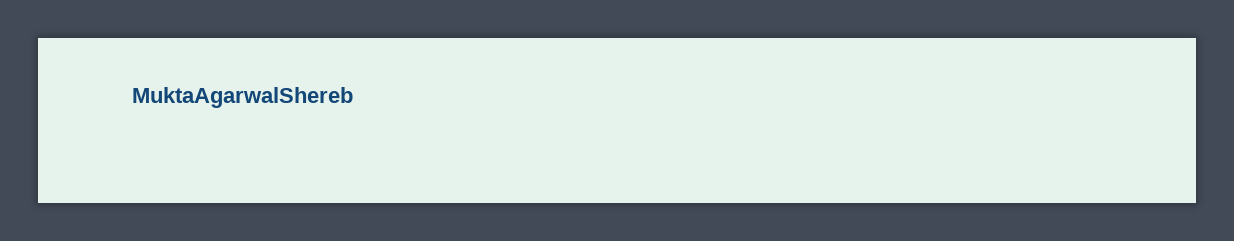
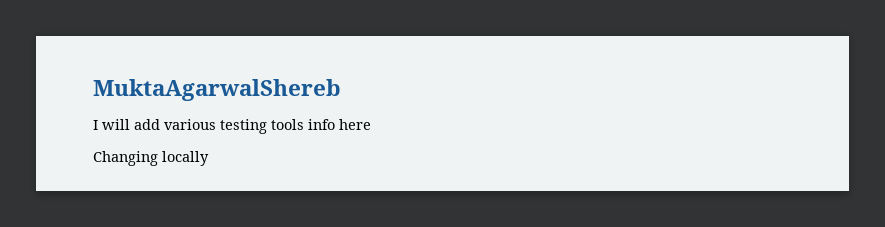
(353, 97) none -> [93,119,371,134] [93,151,209,166] // I will add various testing tools info here // Changing locally

